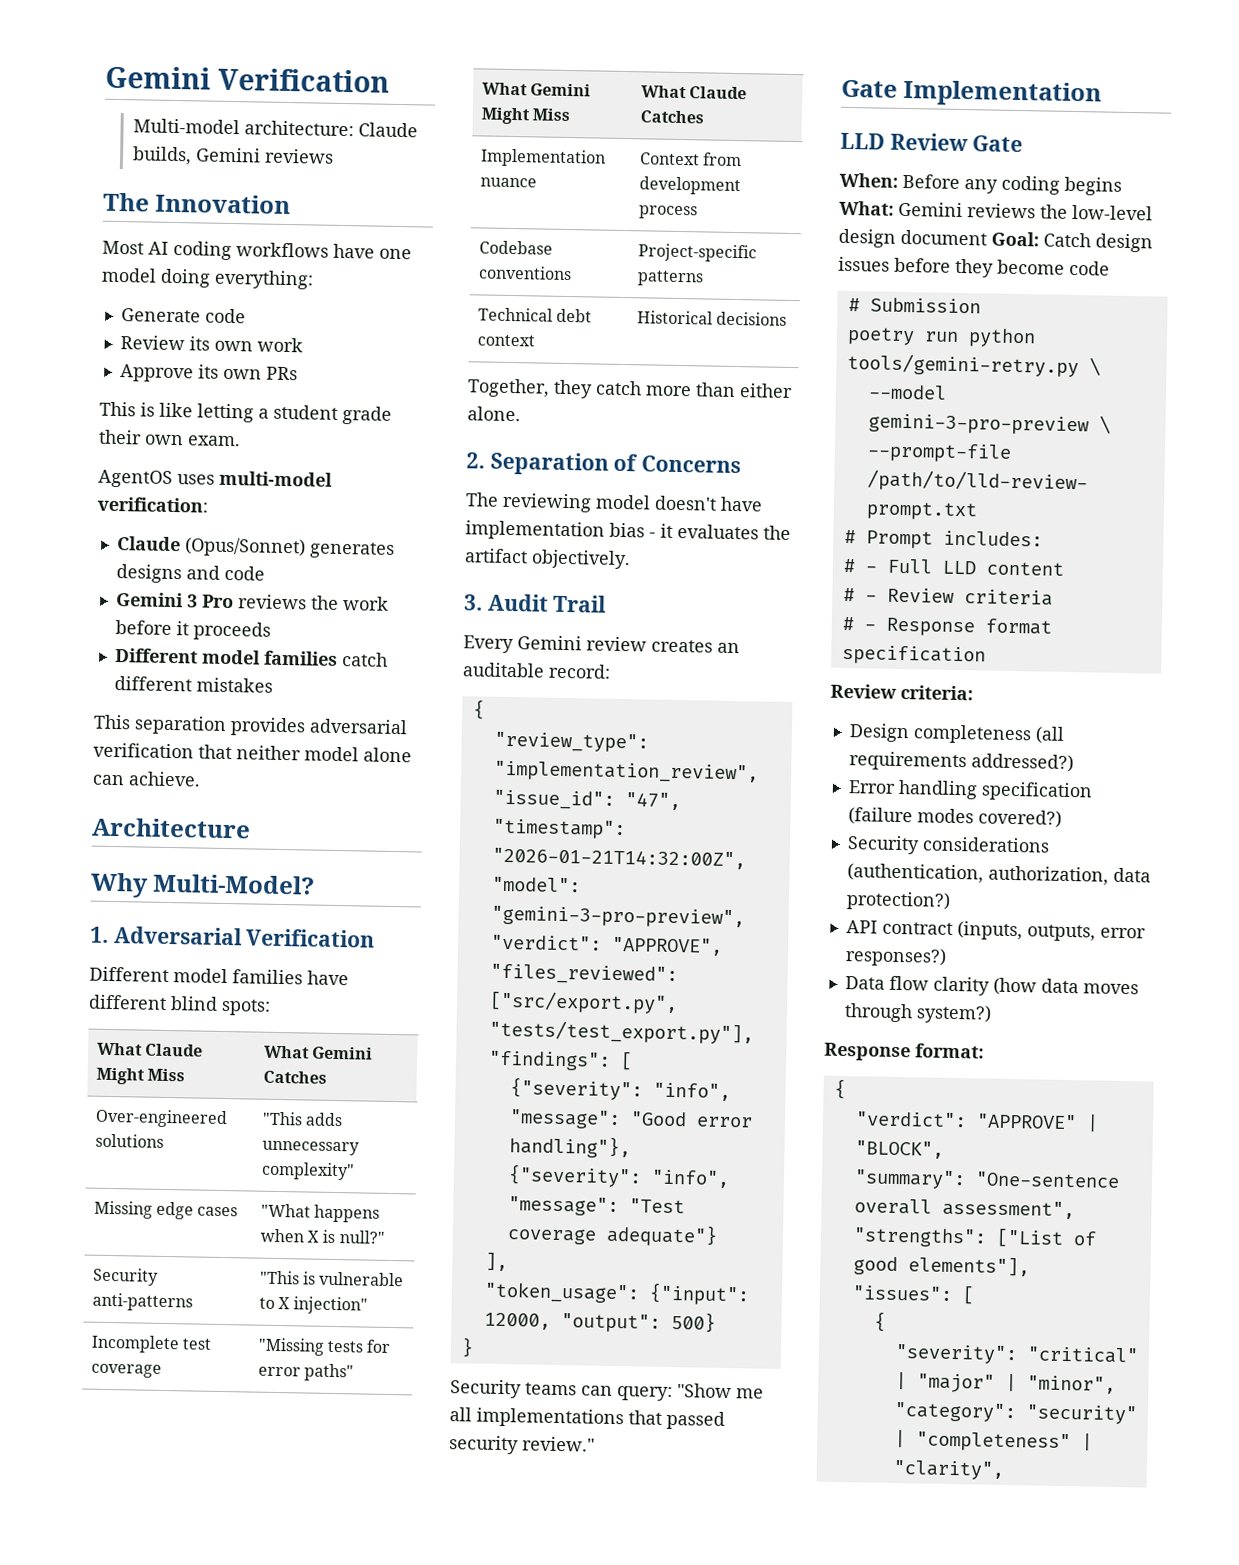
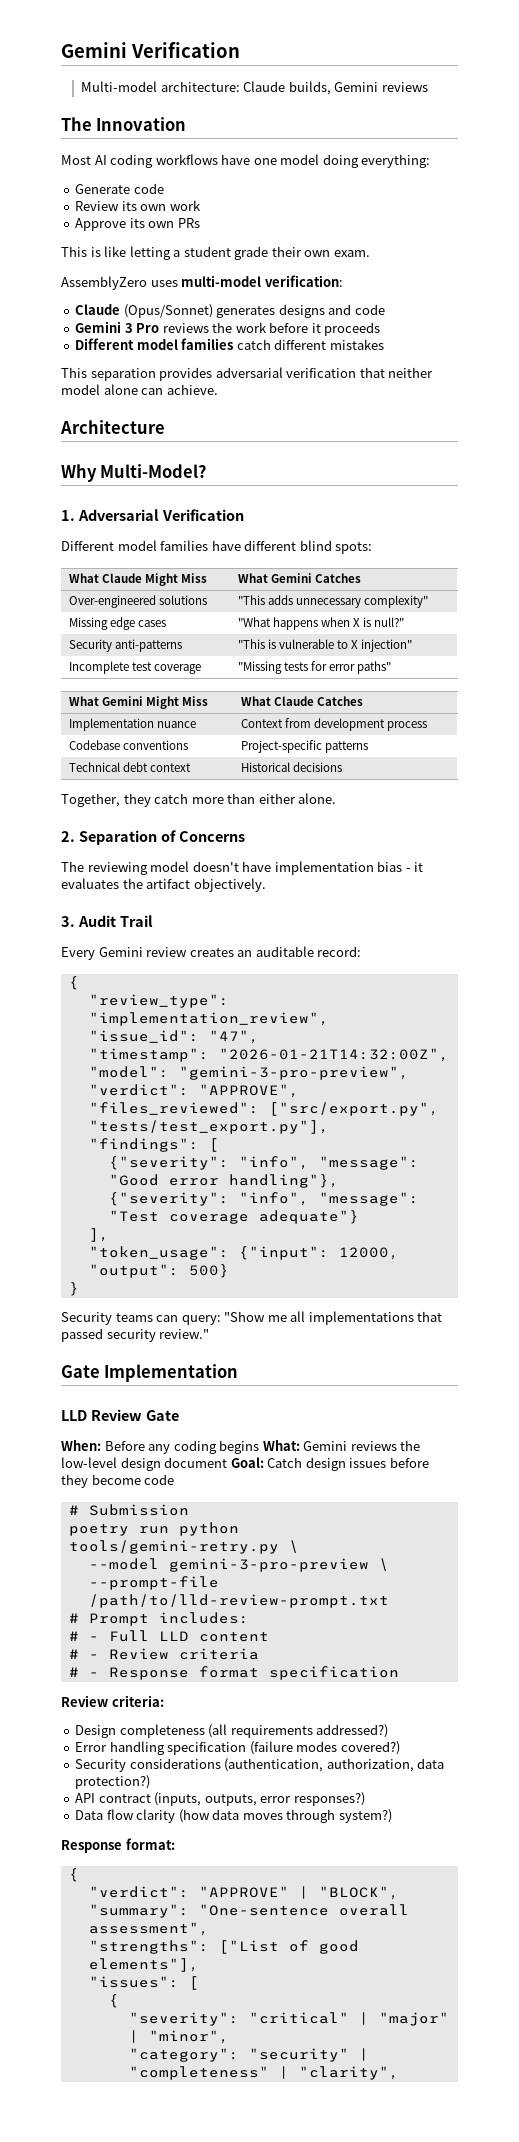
[98,469,173,488] AgentOS -> [61,276,147,290] AssemblyZero

